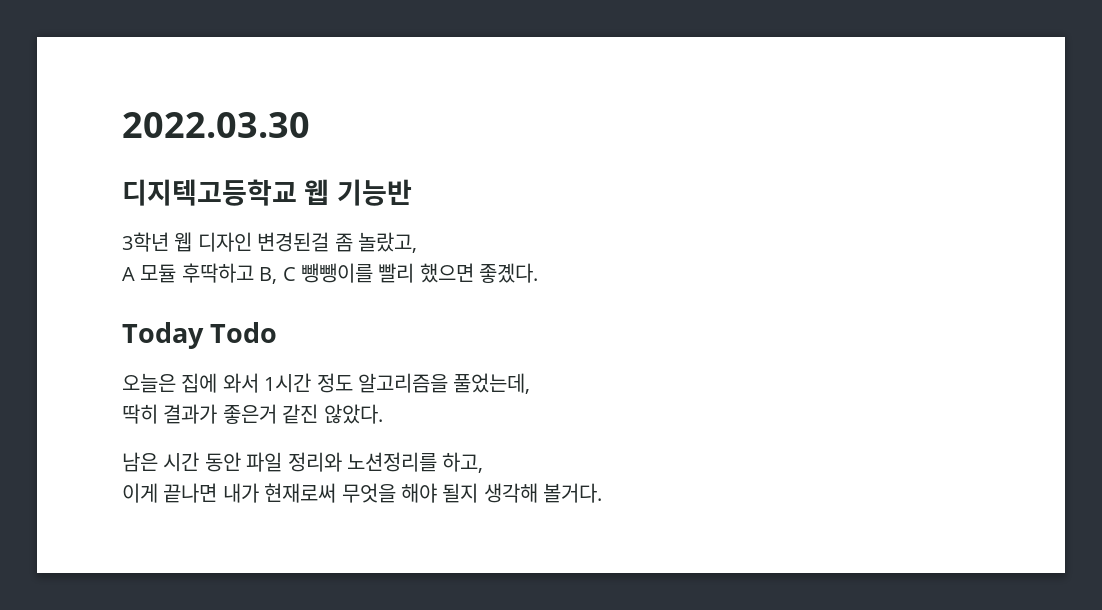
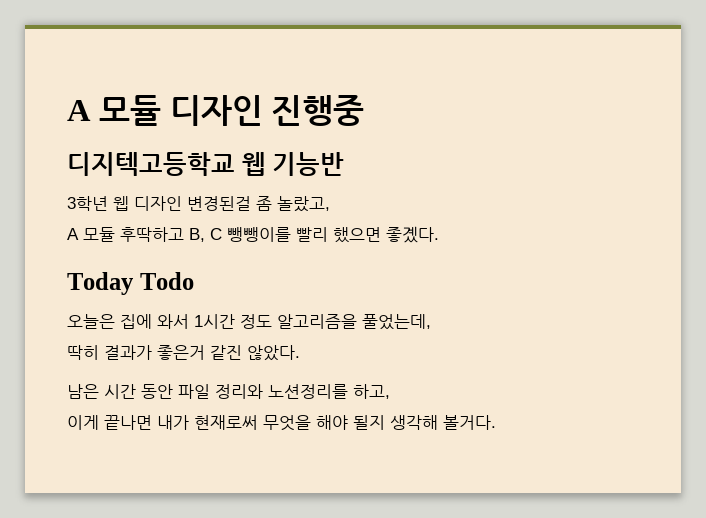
[122,112,310,138] 2022.03.30 -> [67,95,365,126] A 모듈 디자인 진행중

